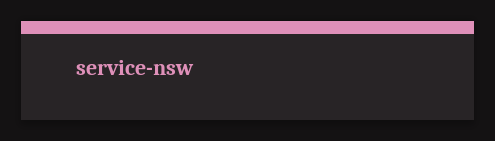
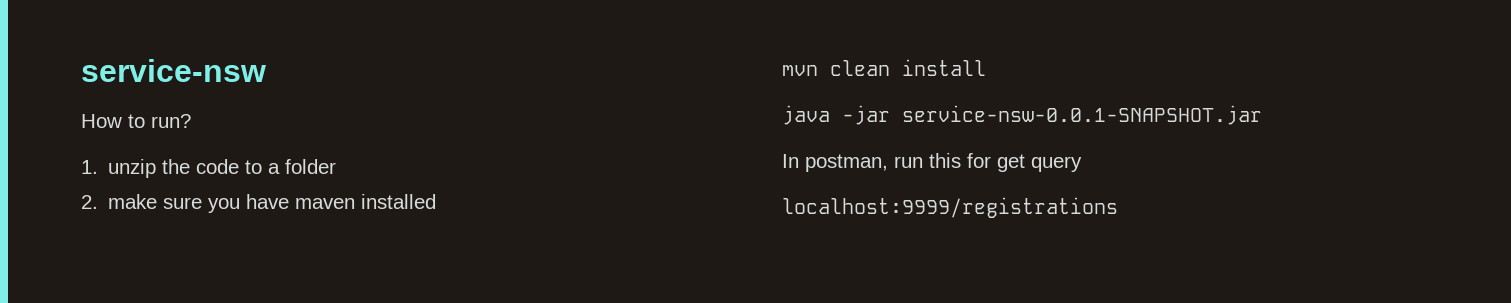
(194, 67) none -> [81,114,191,128] [81,159,337,178] [81,194,437,213] [782,59,986,76] [782,105,1262,125] [782,153,1082,172] [782,197,1118,218] // How to run? // 1. unzip the code to a folder // 2. make sure you have maven installed // mvn clean install // java -jar service-nsw-0.0.1-SNAPSHOT.jar // In postman, run this for get query // localhost:9999/registrations

